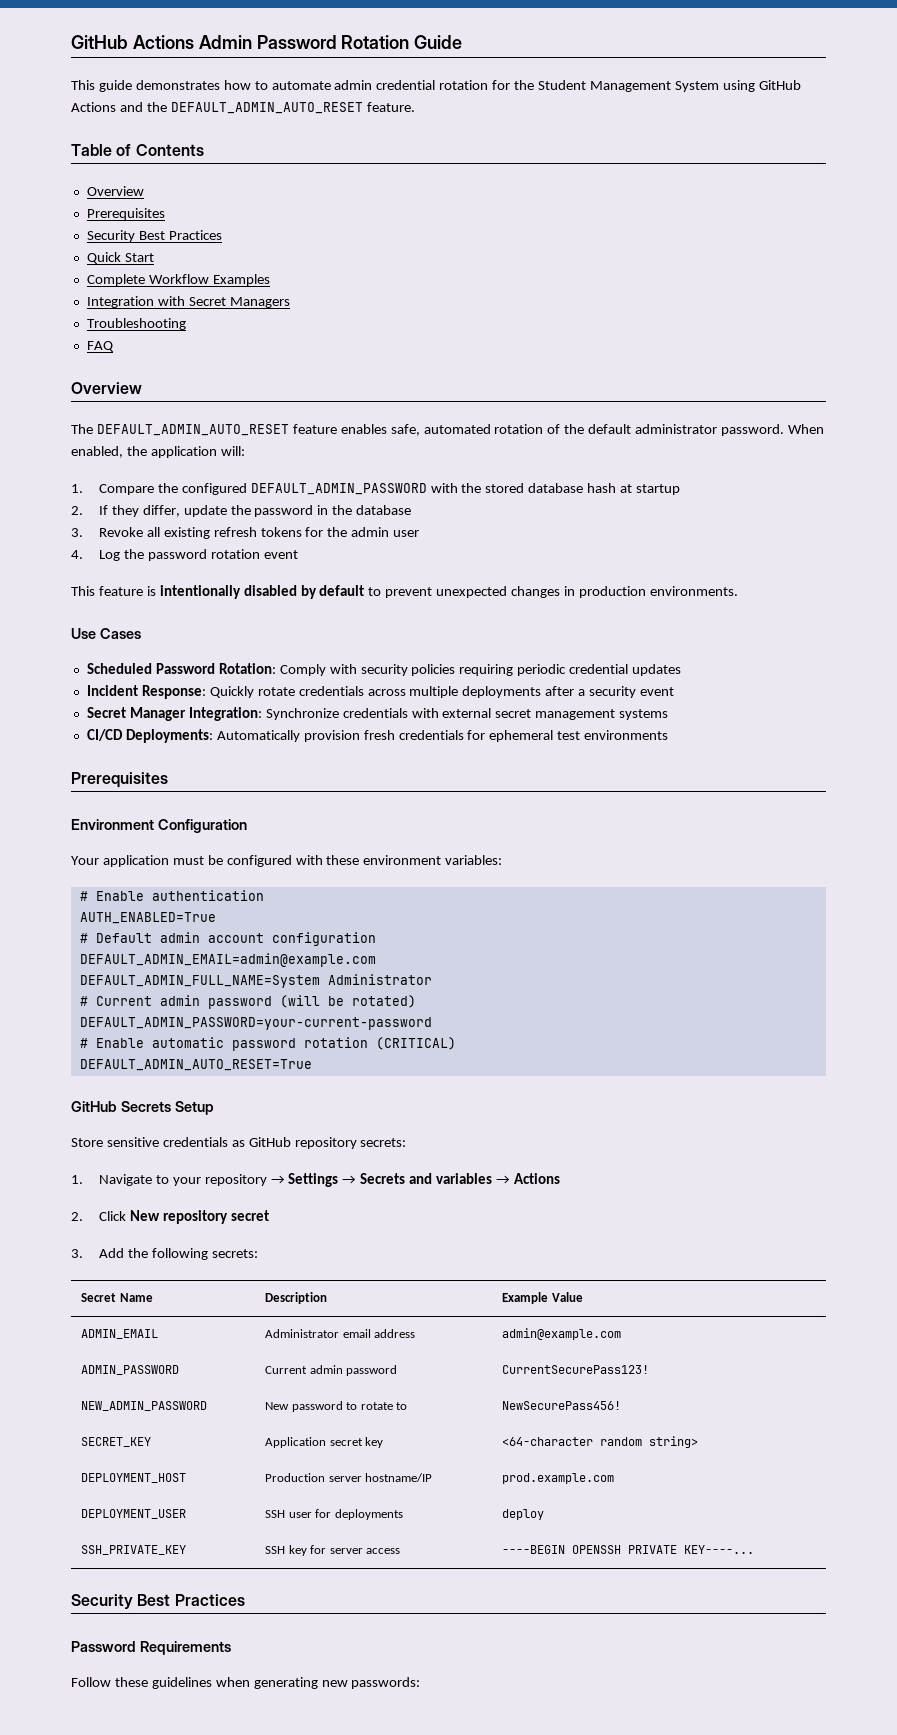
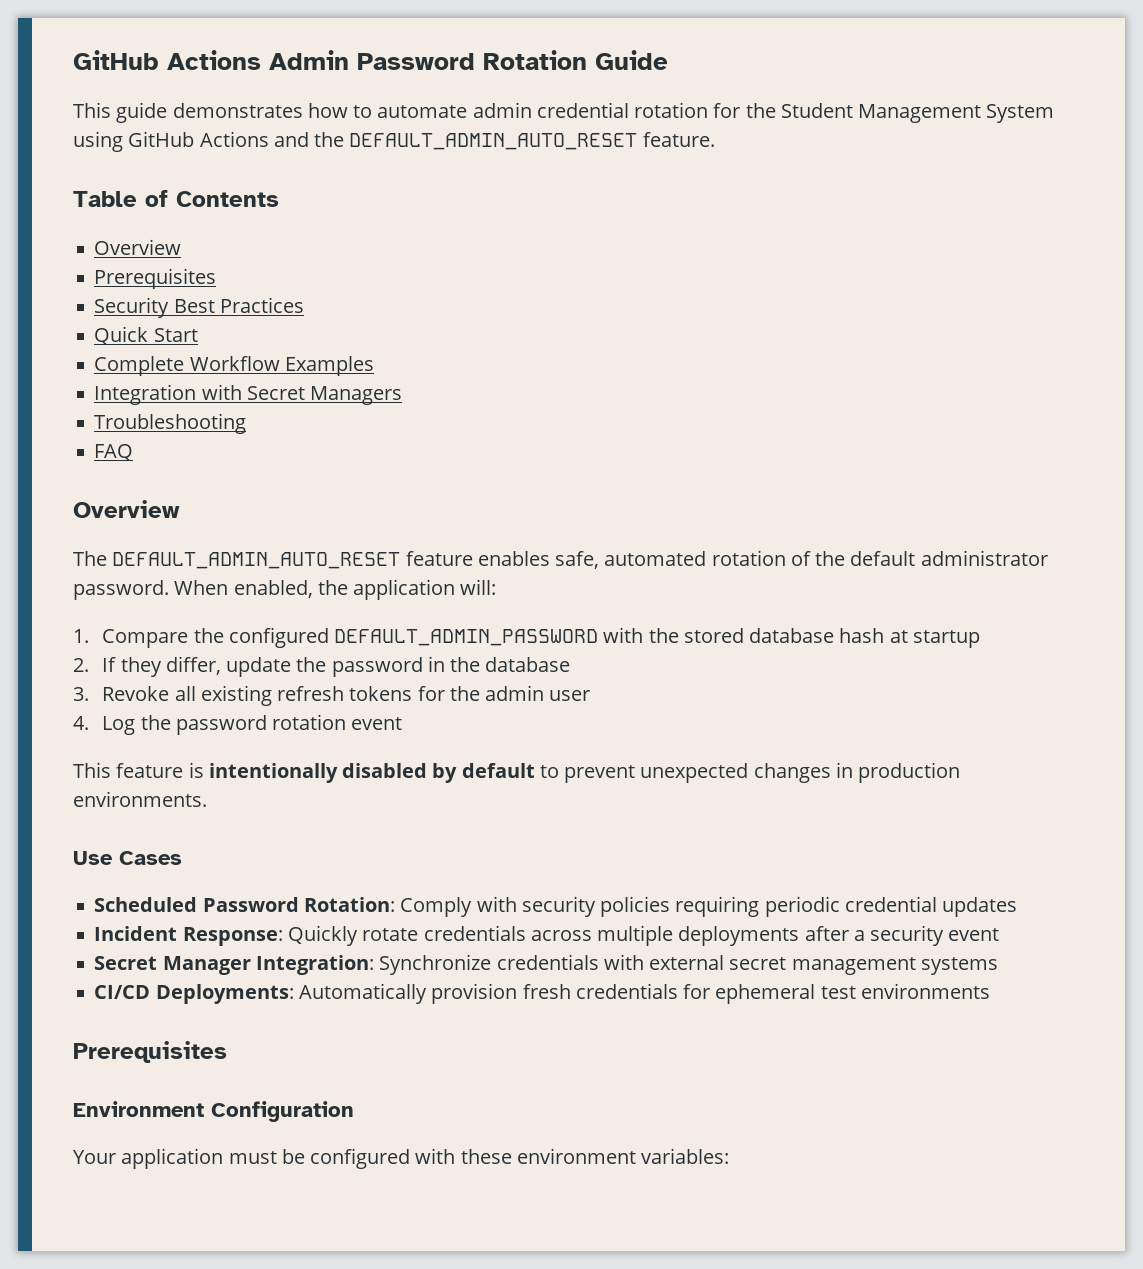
[79,890,264,901] [79,912,216,924] [79,932,376,946] [79,953,376,967] [79,974,432,988] [79,995,416,1009] [79,1017,432,1030] [79,1037,456,1051] [79,1059,312,1071] [71,1101,214,1115] [71,1137,407,1149] [71,1173,560,1187] [71,1210,269,1224] [71,1248,258,1260] [81,1293,153,1302] [265,1292,328,1304] [502,1292,583,1304] [81,1329,159,1339] [265,1329,416,1338] [502,1328,622,1340] [81,1365,180,1375] [265,1365,398,1376] [502,1365,650,1374] [81,1401,208,1411] [265,1401,408,1412] [502,1401,622,1410] [81,1437,152,1447] [265,1437,384,1448] [502,1436,699,1448] [81,1473,187,1483] [265,1473,433,1482] [502,1473,615,1484] [81,1509,187,1519] [265,1509,403,1520] [502,1509,545,1520] [81,1545,187,1555] [265,1545,401,1556] [502,1545,755,1554] [71,1594,245,1609] [71,1641,231,1655] [71,1677,421,1689] // # Enable authentication // AUTH_ENABLED=True // # Default admin account configuration // DEFAULT_ADMIN_EMAIL=admin@example.com // DEFAULT_ADMIN_FULL_NAME=System Administrator // # Current admin password (will be rotated) // DEFAULT_ADMIN_PASSWORD=your-current-password // # Enable automatic password rotation (CRITICAL) // DEFAULT_ADMIN_AUTO_RESET=True // GitHub Secrets Setup // Store sensitive credentials as GitHub repository secrets: // 1. Navigate to your repository → Settings → Secrets and variables → Actions // 2. Click New repository secret // 3. Add the following secrets: // Secret Name | Description | Example Value // ADMIN_EMAIL | Administrator email address | admin@example.com // ADMIN_PASSWORD | Current admin password | CurrentSecurePass123! // NEW_ADMIN_PASSWORD | New password to rotate to | NewSecurePass456! // SECRET_KEY | Application secret key | <64-character random string> // DEPLOYMENT_HOST | Production server hostname/IP | prod.example.com // DEPLOYMENT_USER | SSH user for deployments | deploy // SSH_PRIVATE_KEY | SSH key for server access | ----BEGIN OPENSSH PRIVATE KEY----... // Security Best Practices // Password Requirements // Follow these guidelines when generating new passwords: -> (730, 1156) none

